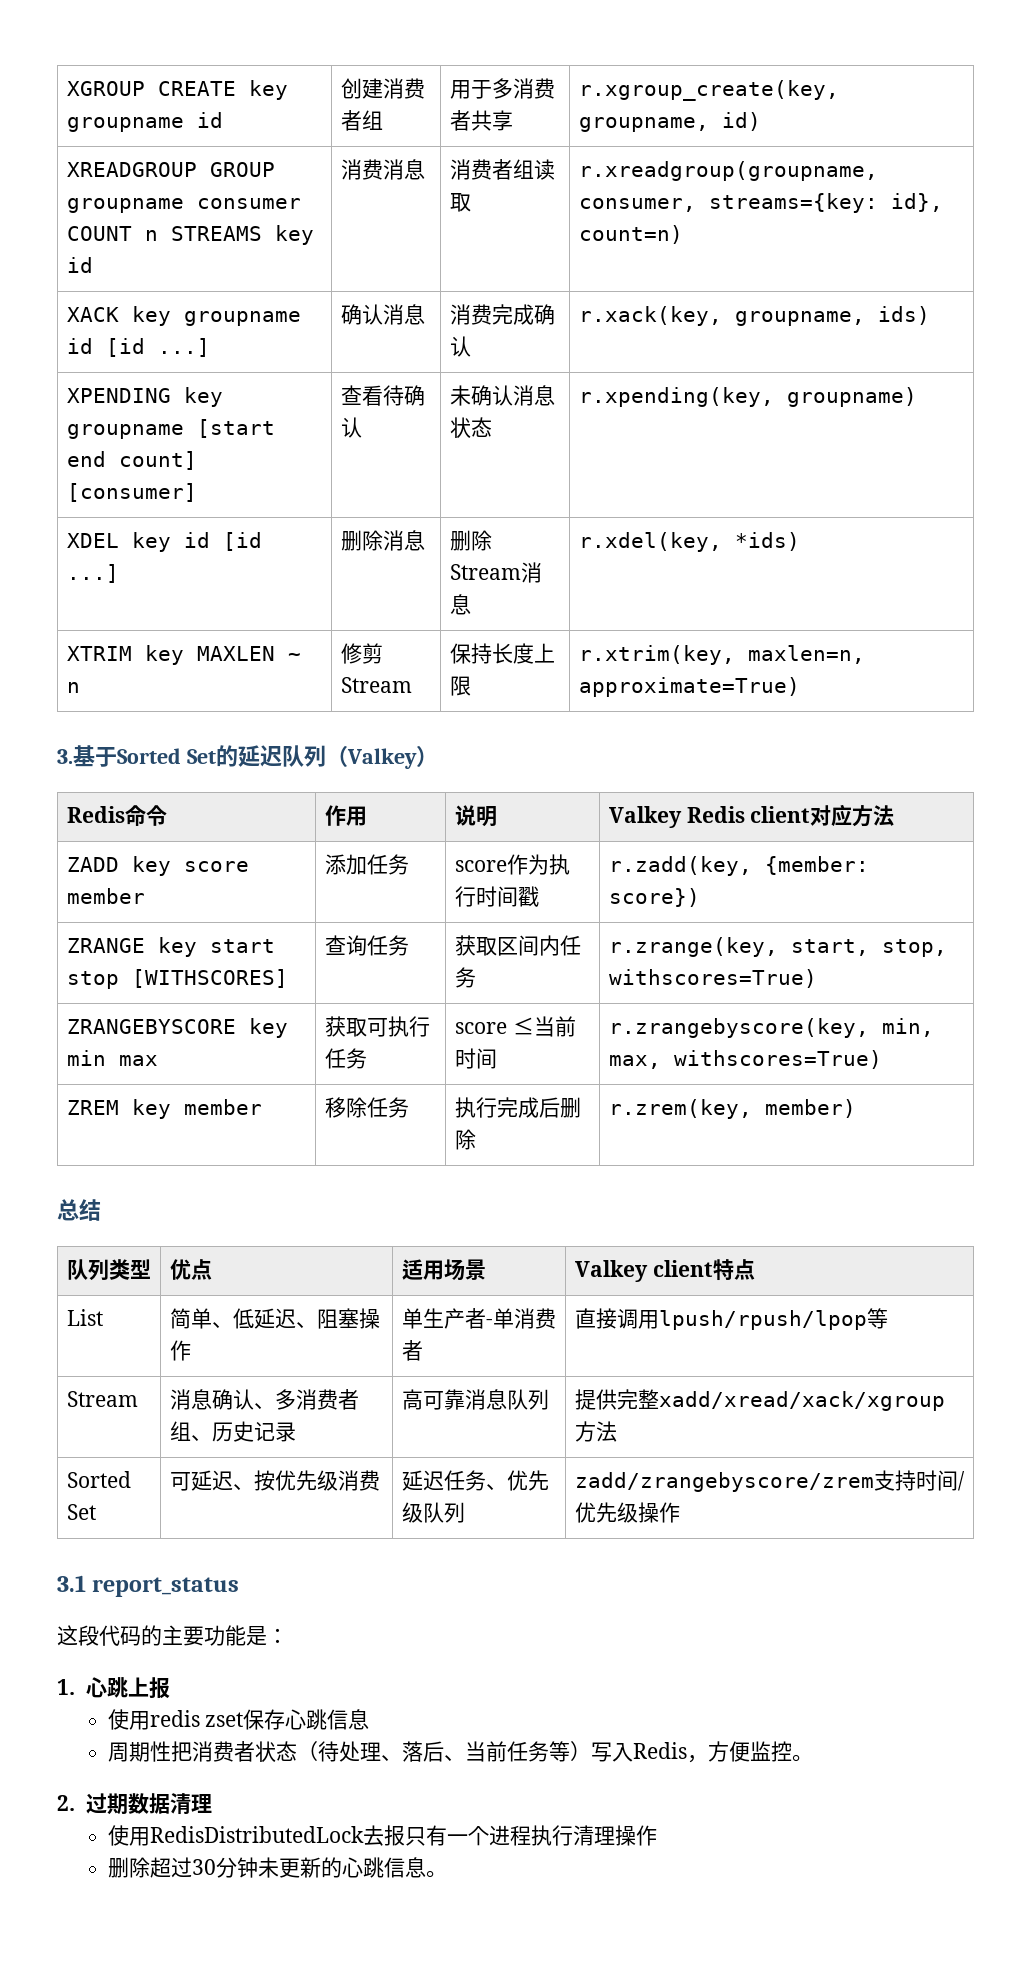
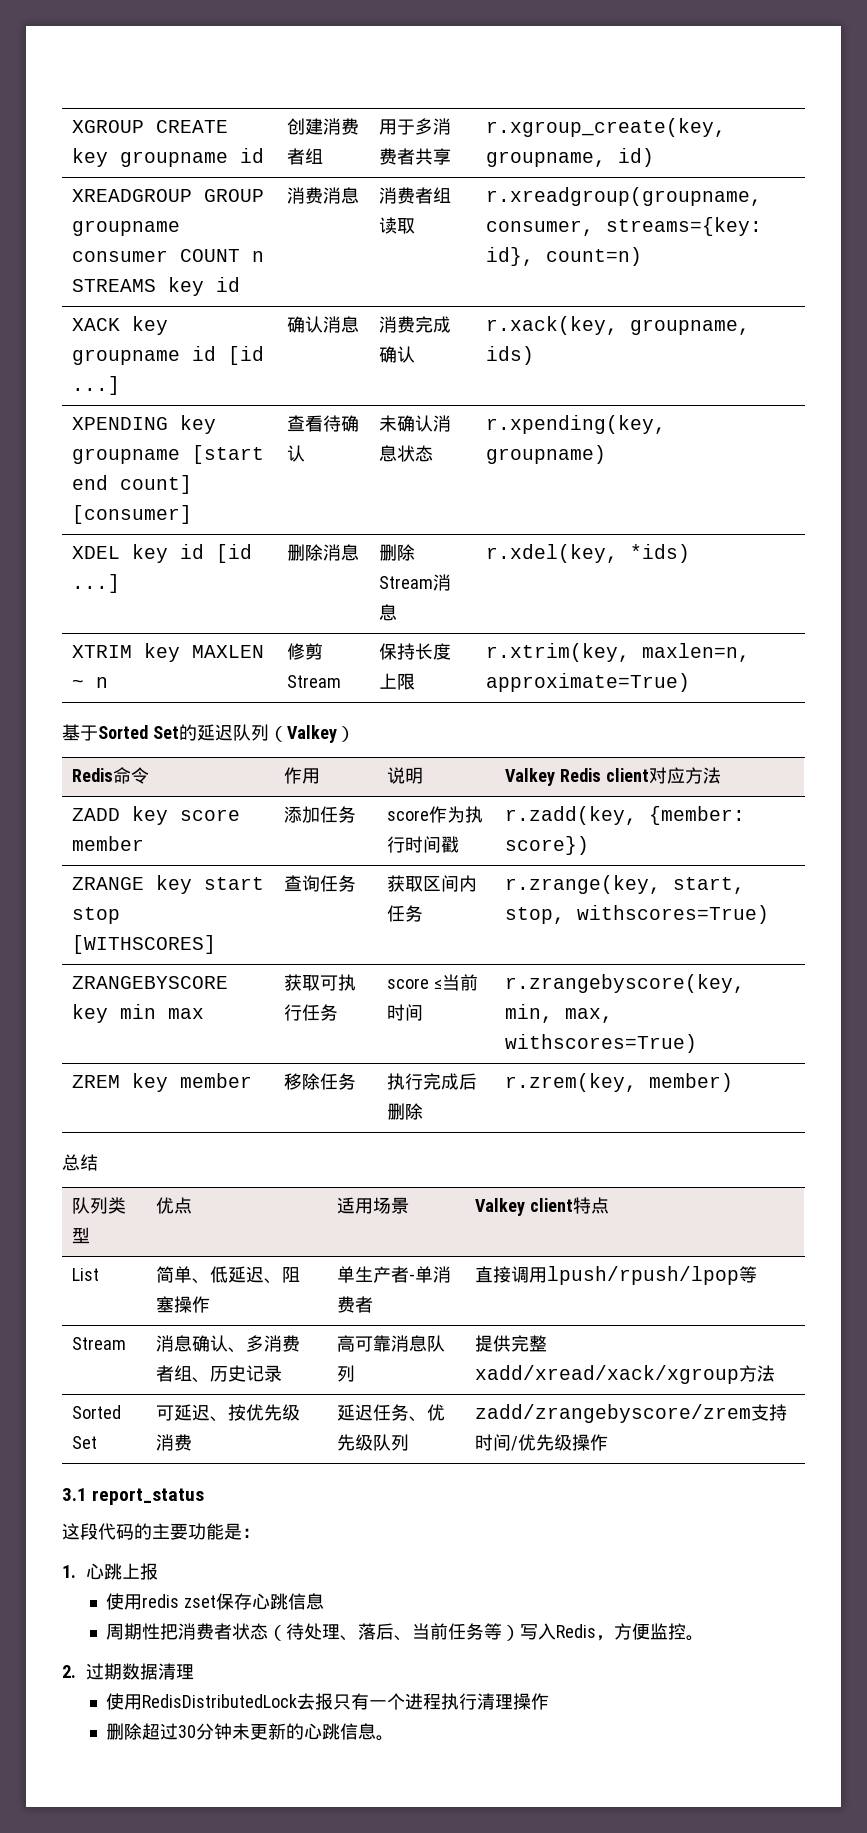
[57,749,73,764] 3. -> (691, 682) none

